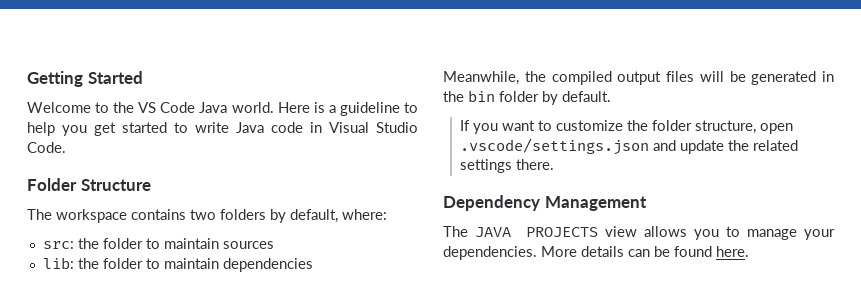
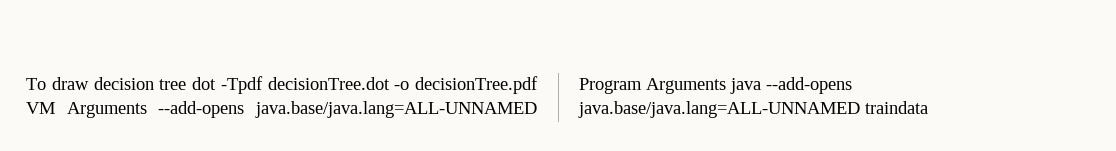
[27,71,143,87] [27,102,418,116] [27,122,418,136] [27,142,66,153] [27,178,151,191] [27,209,387,223] [42,238,274,249] [42,257,313,272] [443,71,834,85] [443,90,611,105] [460,120,794,134] [460,138,799,155] [460,159,555,173] [443,195,647,211] [443,226,835,240] [443,246,749,260] Getting Started // Welcome to the VS Code Java world. Here is a guideline to help you get started to write Java code in Visual Studio Code. // Folder Structure // The workspace contains two folders by default, where: // src: the folder to maintain sources // lib: the folder to maintain dependencies // Meanwhile, the compiled output files will be generated in the bin folder by default. // If you want to customize the folder structure, open .vscode/settings.json and update the related settings there. // Dependency Management // The JAVA PROJECTS view allows you to manage your dependencies. More details can be found here. -> [26,76,538,94] [26,101,537,118] [579,77,852,94] [578,101,928,118] To draw decision tree dot -Tpdf decisionTree.dot -o decisionTree.pdf VM Arguments --add-opens java.base/java.lang=ALL-UNNAMED Program Arguments java --add-opens java.base/java.lang=ALL-UNNAMED traindata

